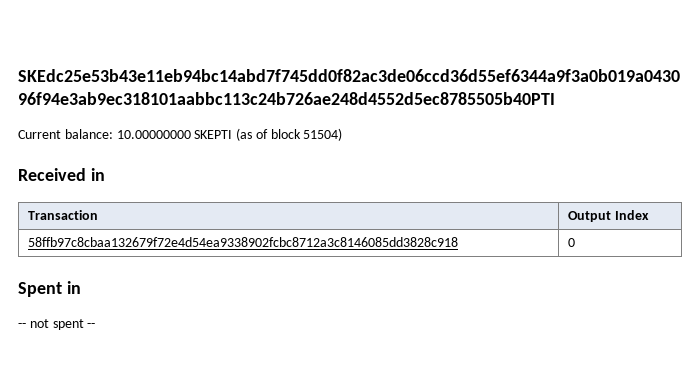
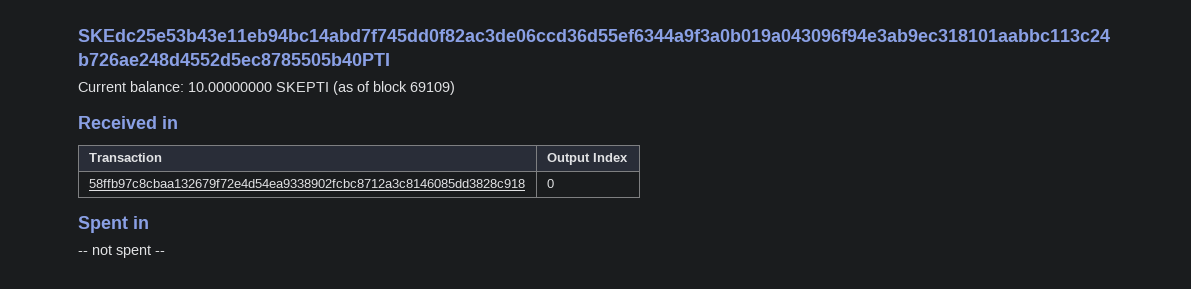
[303,128,343,141] 51504) -> [410,81,455,95] 69109)

